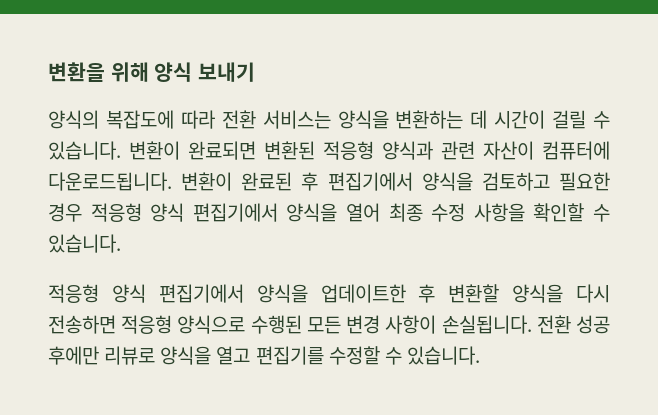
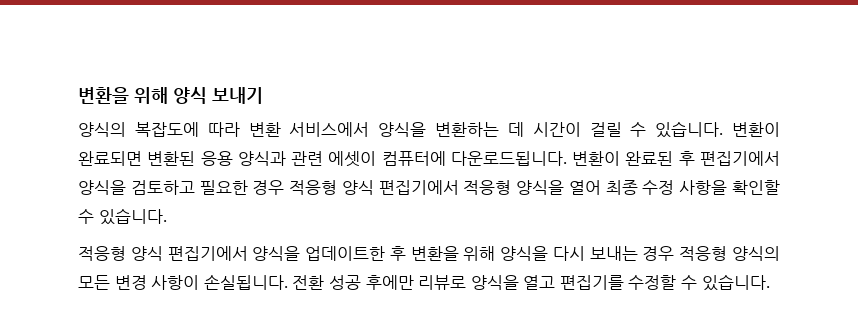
[221,110,331,129] 전환 서비스는 -> [248,122,370,137] 변환 서비스에서
[323,141,374,160] 적응형 -> [200,151,233,166] 응용
[483,141,534,160] 자산이 -> [328,151,377,167] 에셋이
(278, 212) none -> [463,180,512,195] 적응형
[448,284,610,303] [48,315,302,334] 변환할 양식을 다시 전송하면 적응형 양식으로 수행된 -> [410,246,780,261] 변환을 위해 양식을 다시 보내는 경우 적응형 양식의

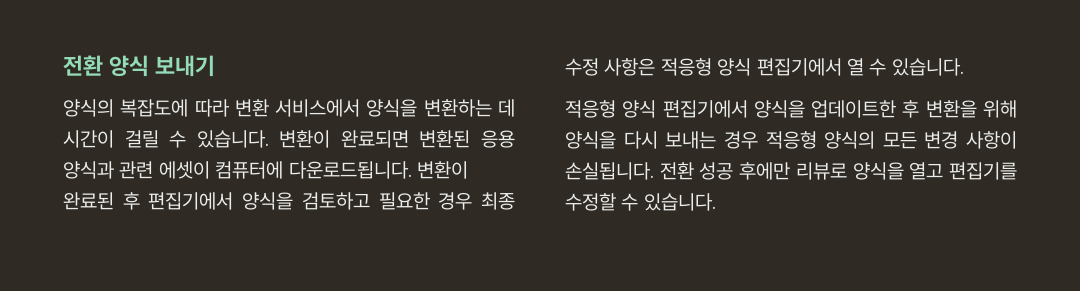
[78,87,168,104] 변환을 위해 -> [63,55,103,76] 전환
[289,180,780,195] 적응형 양식 편집기에서 적응형 양식을 열어 최종 수정 사항을 확인할 -> [481,192,515,210] [565,58,864,76] 최종 수정 사항은 적응형 양식 편집기에서 열

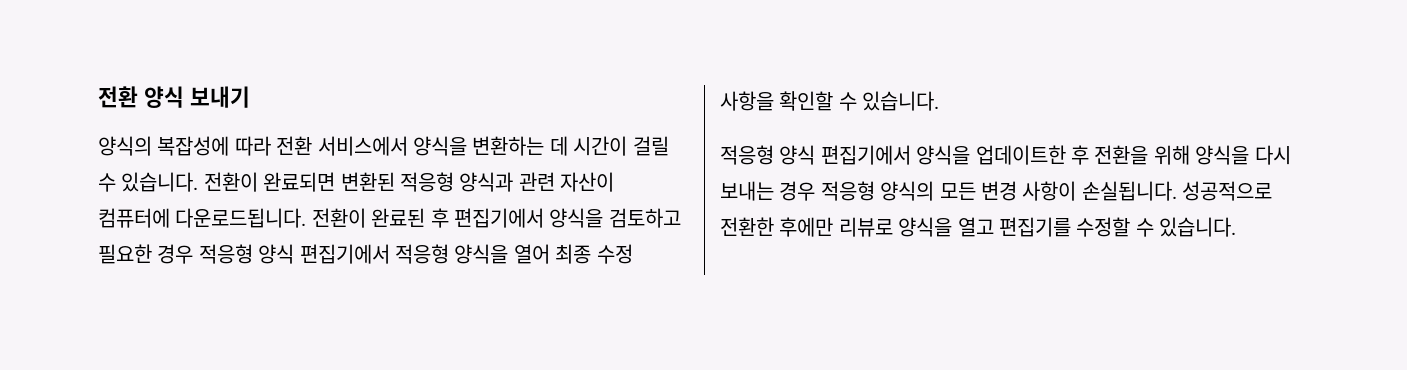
[120,99,269,117] 복잡도에 따라 변환 -> [157,136,313,156] 복잡성에 따라 전환
[279,130,331,148] 변환이 -> [203,172,258,192] 전환이
[480,130,515,148] 응용 -> [400,172,454,192] 적응형
[158,161,210,179] 에셋이 -> [560,172,615,192] 자산이
[417,161,468,179] 변환이 -> [311,208,366,228] 전환이
[481,192,515,210] [565,58,864,76] 최종 수정 사항은 적응형 양식 편집기에서 열 -> [198,244,633,264] [720,91,834,111] 적응형 양식 편집기에서 적응형 양식을 열어 최종 수정 사항을 확인할
[925,100,977,118] 변환을 -> [1094,145,1149,165] 전환을
[659,162,734,180] 전환 성공 -> [1182,181,1273,201] [720,217,774,236] 성공적으로 전환한

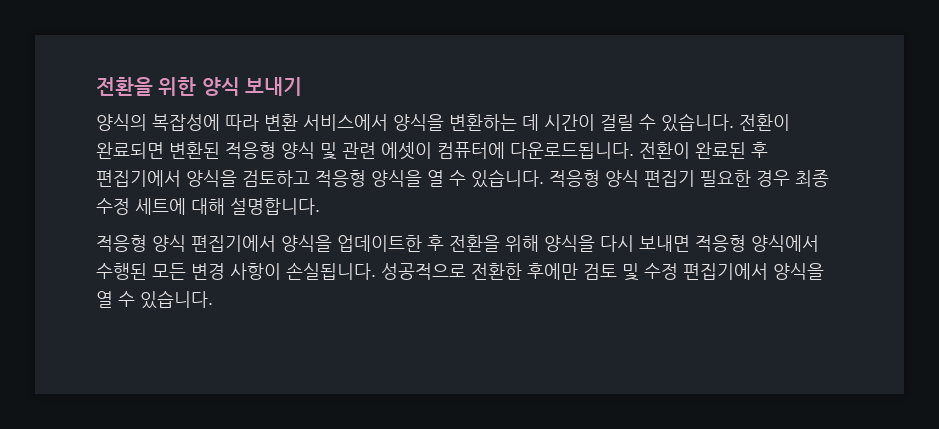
[98,86,138,108] 전환 -> [96,77,197,96] 전환을 위한
[276,136,313,155] 전환 -> [264,114,298,131] 변환
[459,172,615,192] 양식과 관련 자산이 -> [281,142,432,160] 양식 및 관련 에셋이
[98,244,633,264] [720,91,940,111] 필요한 경우 적응형 양식 편집기에서 적응형 양식을 열어 최종 수정 사항을 확인할 수 있습니다. -> [315,169,829,188] [96,198,320,215] 적응형 양식을 열 수 있습니다. 적응형 양식 편집기 필요한 경우 최종 수정 세트에 대해 설명합니다.
[720,181,935,201] 보내는 경우 적응형 양식의 -> [639,235,819,252] [96,263,147,280] 보내면 적응형 양식에서 수행된
[838,217,1131,237] 리뷰로 양식을 열고 편집기를 수정할 -> [583,263,824,281] [96,291,113,308] 검토 및 수정 편집기에서 양식을 열

